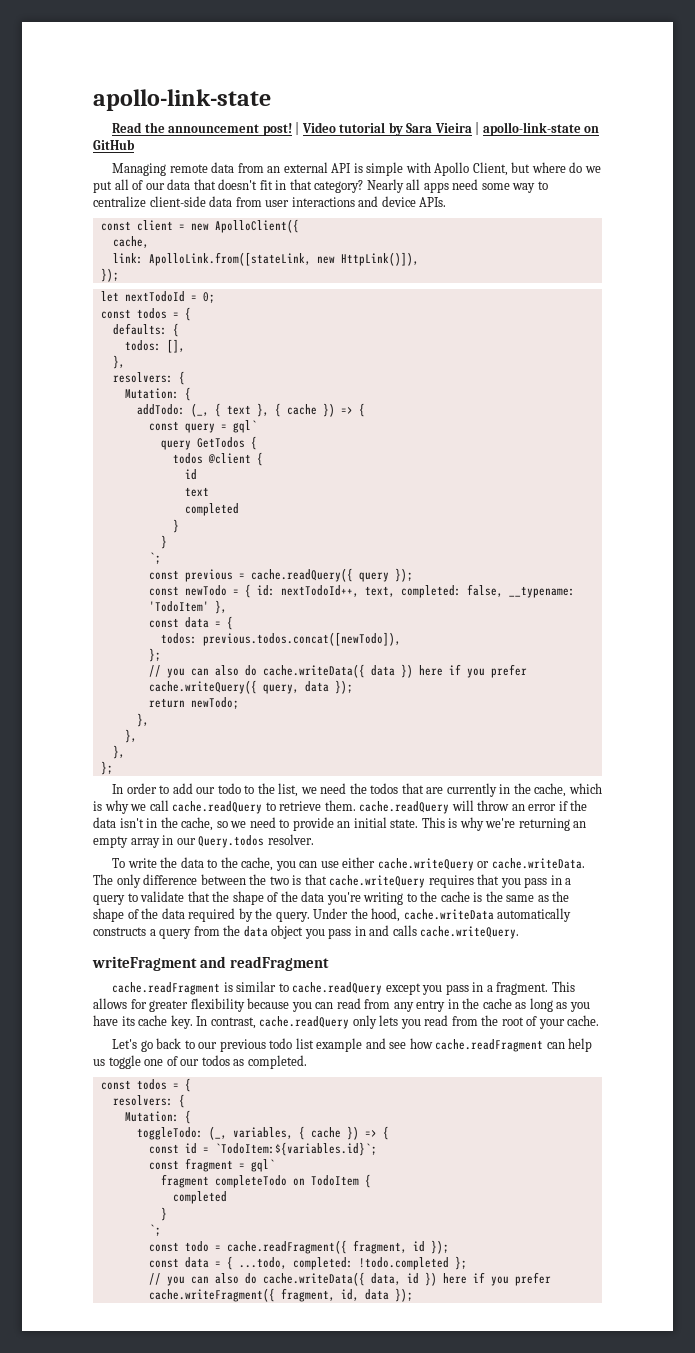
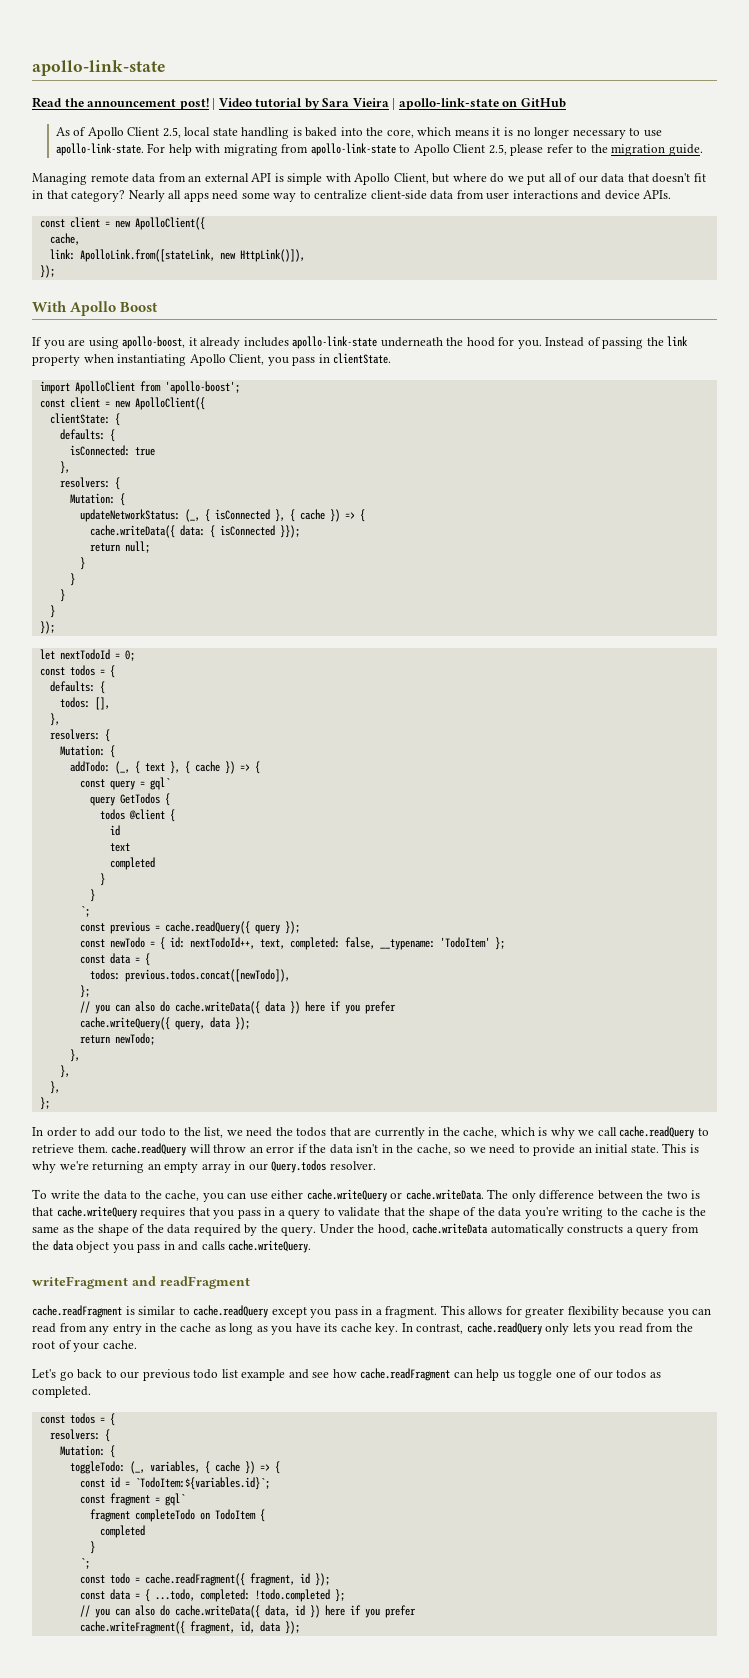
(135, 144) none -> [55,127,662,139] [55,143,703,156] // As of Apollo Client 2.5, local state handling is baked into the core, which means it is no longer necessary to use apollo-link-state. For help with migrating from apollo-link-state to Apollo Client 2.5, please refer to the migration guide.
(119, 275) none -> [32,301,159,316] [32,336,689,349] [32,353,392,366] [39,381,240,394] [39,397,205,410] [49,413,120,426] [59,429,115,442] [69,445,155,456] [59,461,70,474] [59,477,120,490] [69,493,125,506] [79,509,365,522] [89,525,300,538] [89,541,150,553] [79,557,85,570] [69,573,75,586] [59,589,65,602] [49,605,55,618] [39,621,55,634] // With Apollo Boost // If you are using apollo-boost, it already includes apollo-link-state underneath the hood for you. Instead of passing the link property when instantiating Apollo Client, you pass in clientState. // import ApolloClient from 'apollo-boost'; // const client = new ApolloClient({ // clientState: { // defaults: { // isConnected: true // }, // resolvers: { // Mutation: { // updateNetworkStatus: (_, { isConnected }, { cache }) => { // cache.writeData({ data: { isConnected }}); // return null; // } // } // } // } // });
[214,600,227,614] }, -> [494,937,505,950] };

